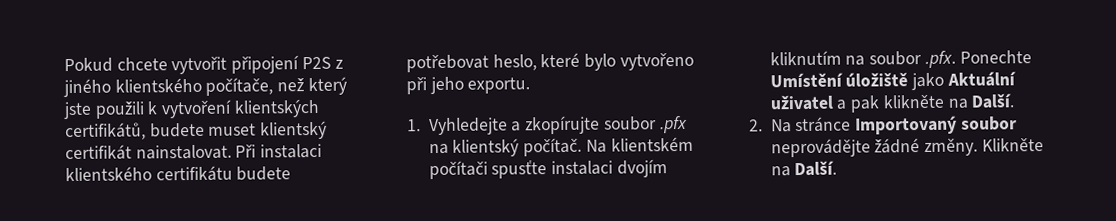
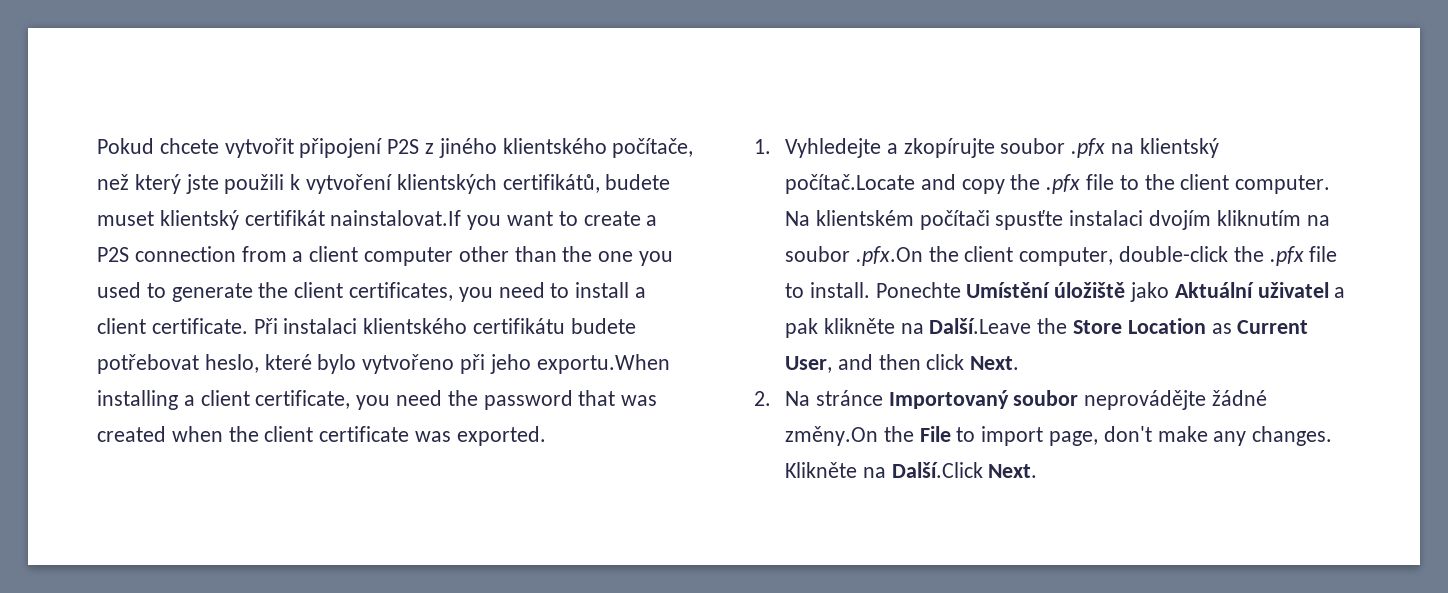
[135,144,232,160] nainstalovat. -> [330,210,658,230] [97,246,674,266] [97,282,647,302] [97,318,248,334] nainstalovat.If you want to create a P2S connection from a client computer other than the one you used to generate the client certificates, you need to install a client certificate.
[467,77,531,94] exportu. -> [536,354,670,374] [97,390,658,410] [97,426,546,446] exportu.When installing a client certificate, you need the password that was created when the client certificate was exported.
[523,137,583,157] počítač. -> [785,174,1331,194] počítač.Locate and copy the .pfx file to the client computer.
[924,50,956,68] .pfx. -> [855,246,1338,266] [785,282,870,298] .pfx.On the client computer, double-click the .pfx file to install.
[971,93,1015,109] Další. -> [929,318,1309,334] [785,354,1020,373] Další.Leave the Store Location as Current User, and then click Next.
[924,138,1044,156] [770,160,838,177] změny. Klikněte na Další. -> [785,426,1333,446] [785,462,1038,478] změny.On the File to import page, don't make any changes. Klikněte na Další.Click Next.

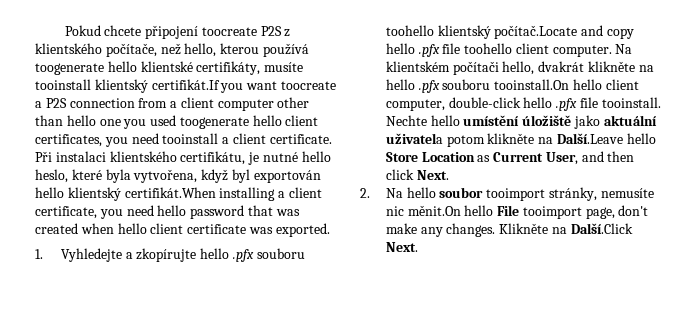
[224,138,383,158] vytvořit připojení -> [145,25,257,39] připojení toocreate
[438,138,497,158] jiného -> (291, 33) none
[134,174,671,194] [97,210,641,230] který jste použili k vytvoření klientských certifikátů, budete muset klientský certifikát nainstalovat.If you want to create -> [184,43,309,57] [35,61,304,75] [35,79,336,93] hello, kterou používá toogenerate hello klientské certifikáty, musíte tooinstall klientský certifikát.If you want toocreate
[562,246,593,262] the -> [66,115,96,126] hello
[146,282,289,302] to generate the -> [179,115,282,129] toogenerate hello
[550,282,630,298] to install -> [162,133,219,144] tooinstall
[473,318,636,334] [97,354,670,374] certifikátu budete potřebovat heslo, které bylo vytvořeno při jeho exportu.When -> [180,151,331,165] [35,169,321,183] [35,187,216,201] certifikátu, je nutné hello heslo, které byla vytvořena, když byl exportován hello klientský certifikát.When
[447,390,478,406] the -> [157,205,187,216] hello
[228,426,259,442] the -> [117,223,147,234] hello
[1000,138,1135,158] soubor .pfx na -> [200,248,305,262] [385,25,434,36] hello .pfx souboru toohello
[1010,174,1175,194] the .pfx file to the -> [385,43,513,57] hello .pfx file toohello
[995,210,1330,230] [785,246,959,266] spusťte instalaci dvojím kliknutím na soubor .pfx.On the -> [502,61,654,75] [385,79,602,93] hello, dvakrát klikněte na hello .pfx souboru tooinstall.On hello
[1233,246,1338,266] [785,282,1346,302] [785,318,819,338] the .pfx file to install. Ponechte Umístění úložiště jako Aktuální uživatel a pak -> [523,97,661,111] [385,115,657,129] [385,133,485,147] hello .pfx file tooinstall. Nechte hello umístění úložiště jako aktuální uživatela potom
[1037,318,1068,334] the -> [626,133,656,144] hello
[815,390,1268,410] [785,426,1044,446] stránce Importovaný soubor neprovádějte žádné změny.On the File to import -> [406,187,654,201] [385,205,582,219] hello soubor tooimport stránky, nemusíte nic měnit.On hello File tooimport

